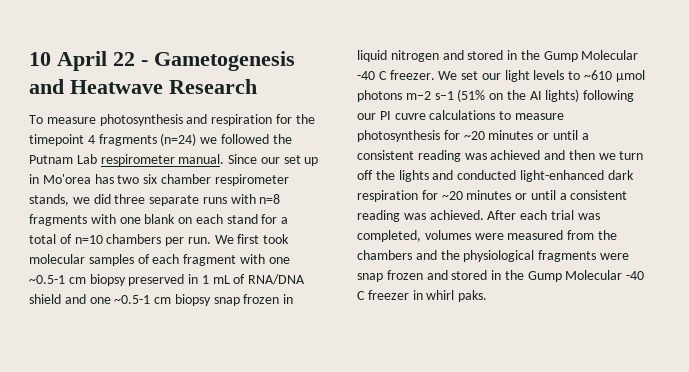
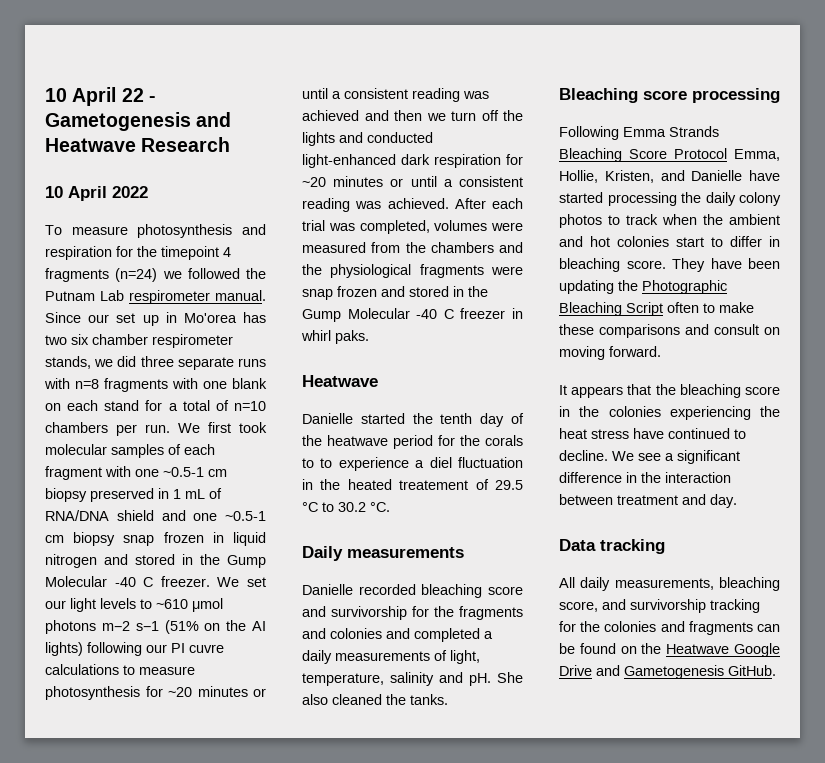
(257, 86) none -> [45,186,148,201] // 10 April 2022
(488, 296) none -> [302,375,378,387] [302,413,524,427] [302,435,523,449] [302,457,523,471] [302,479,523,490] [302,502,390,512] [302,546,464,561] [302,584,523,598] [302,606,523,620] [302,628,493,642] [302,650,480,664] [302,672,523,686] [302,694,448,705] [559,88,780,103] [559,126,719,140] [559,148,780,162] [559,170,780,183] [559,192,781,206] [559,214,780,228] [559,236,780,247] [559,258,780,272] [559,280,727,294] [559,302,754,316] [559,324,780,338] [559,346,661,360] [559,384,780,398] [559,406,780,420] [559,428,746,439] [559,450,740,464] [559,472,731,483] [559,494,737,508] [559,539,665,554] [559,577,780,591] [559,599,760,613] [559,621,780,635] [559,643,780,657] [559,665,776,679] // Heatwave // Danielle started the tenth day of the heatwave period for the corals to to experience a diel fluctuation in the heated treatement of 29.5 °C to 30.2 °C. // Daily measurements // Danielle recorded bleaching score and survivorship for the fragments and colonies and completed a daily measurements of light, temperature, salinity and pH. She also cleaned the tanks. // Bleaching score processing // Following Emma Strands Bleaching Score Protocol Emma, Hollie, Kristen, and Danielle have started processing the daily colony photos to track when the ambient and hot colonies start to differ in bleaching score. They have been updating the Photographic Bleaching Script often to make these comparisons and consult on moving forward. // It appears that the bleaching score in the colonies experiencing the heat stress have continued to decline. We see a significant difference in the interaction between treatment and day. // Data tracking // All daily measurements, bleaching score, and survivorship tracking for the colonies and fragments can be found on the Heatwave Google Drive and Gametogenesis GitHub.

